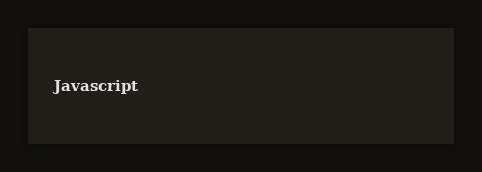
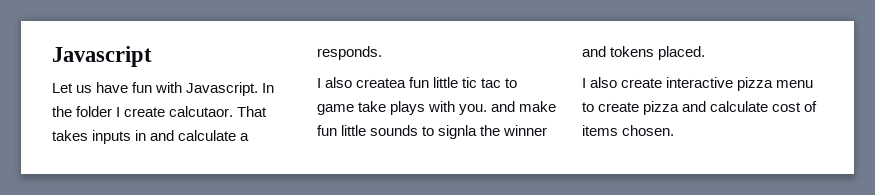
(138, 87) none -> [52,82,275,96] [52,106,268,117] [52,130,250,144] [317,46,382,60] [317,77,518,88] [317,101,557,115] [317,125,548,139] [582,46,706,60] [582,77,814,91] [582,101,818,115] [582,125,675,136] // Let us have fun with Javascript. In the folder I create calcutaor. That takes inputs in and calculate a responds. // I also createa fun little tic tac to game take plays with you. and make fun little sounds to signla the winner and tokens placed. // I also create interactive pizza menu to create pizza and calculate cost of items chosen.

